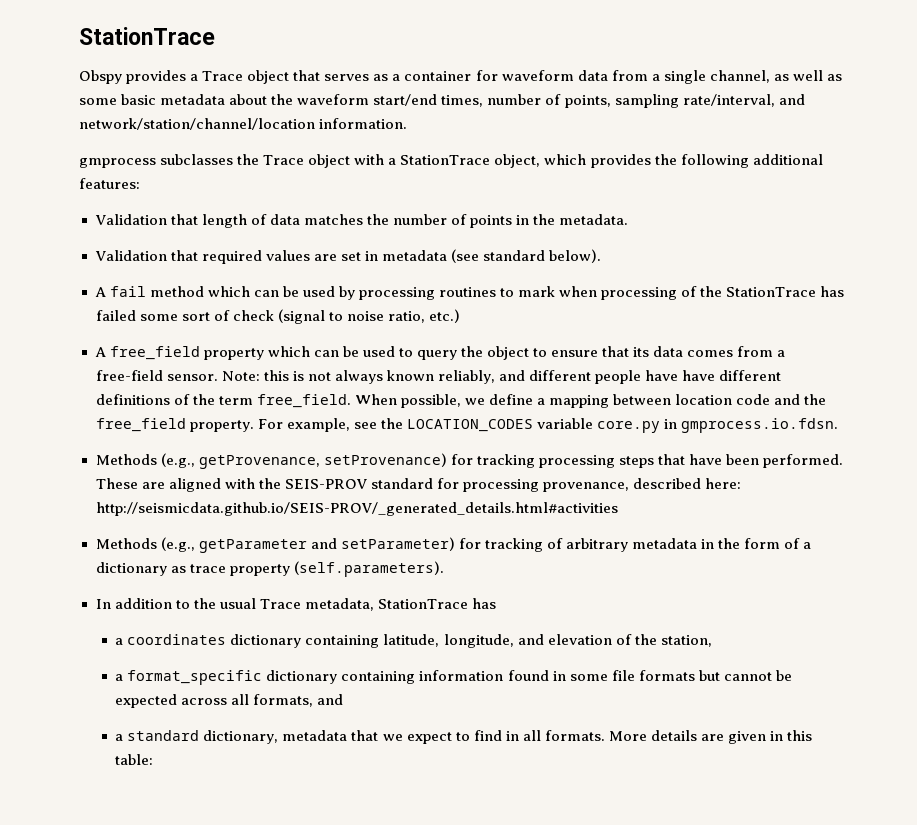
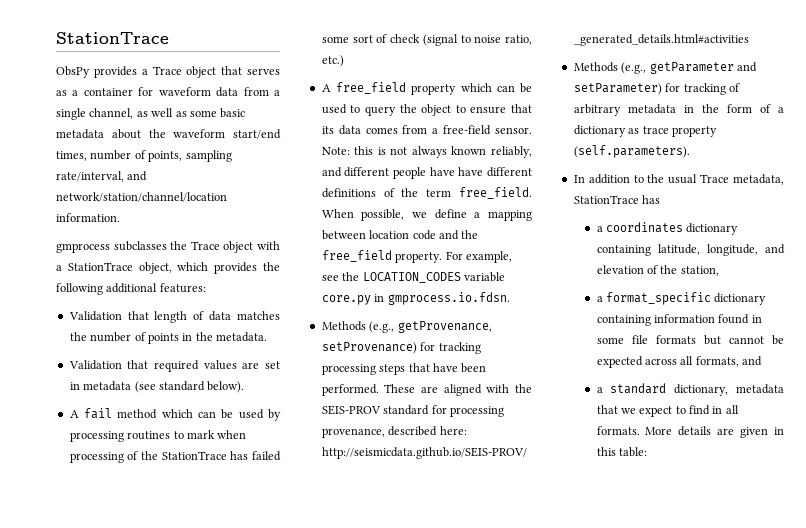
[79,70,122,84] Obspy -> [56,66,90,78] ObsPy

